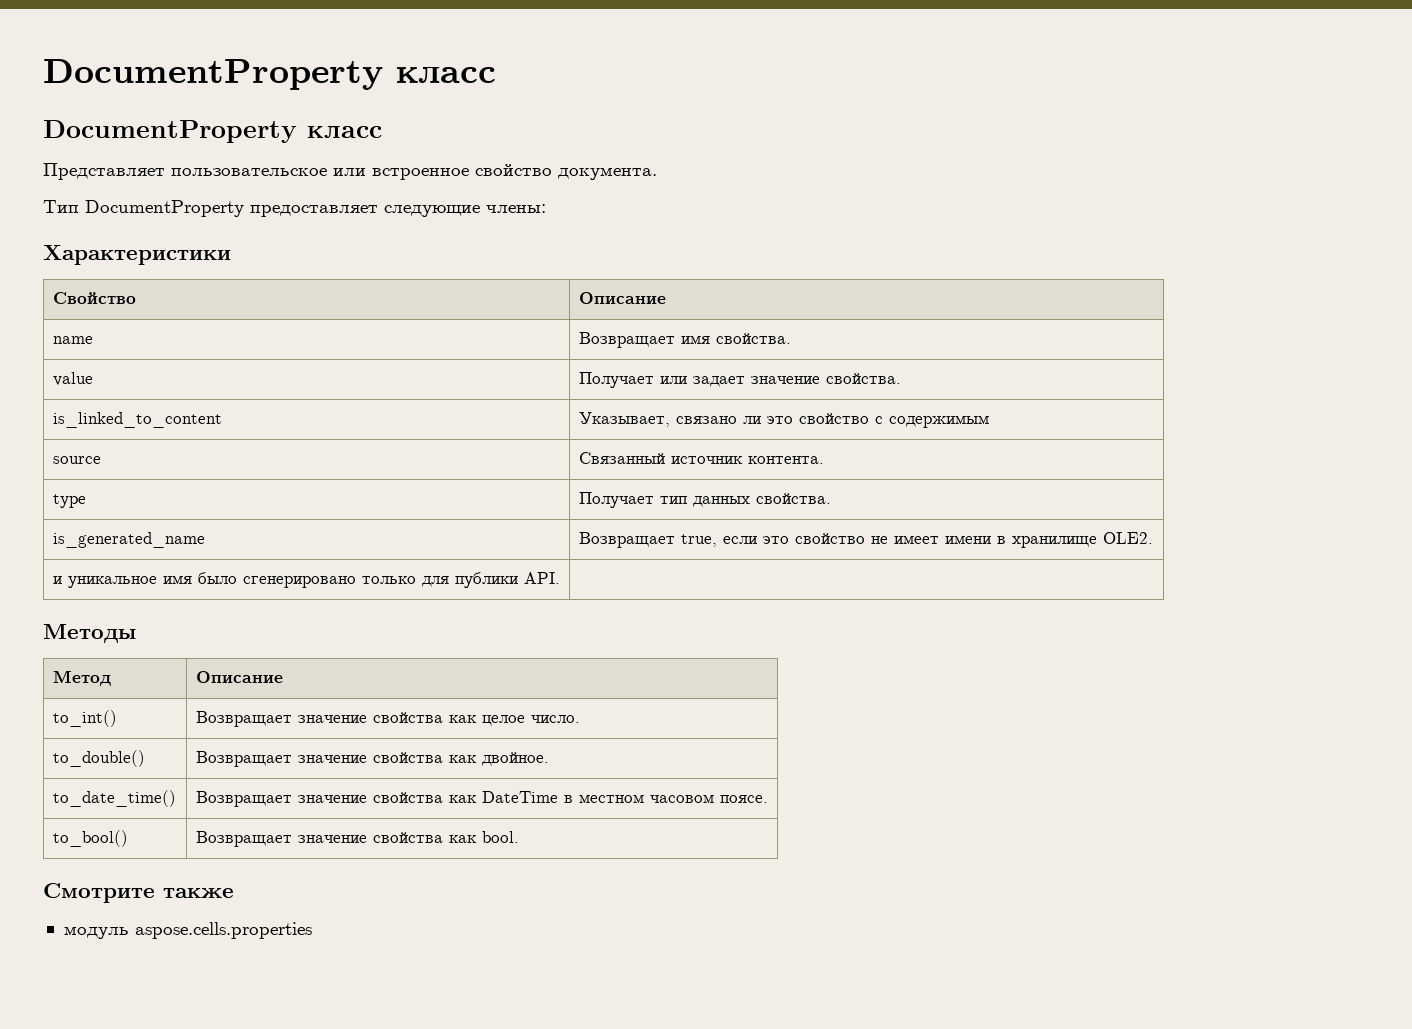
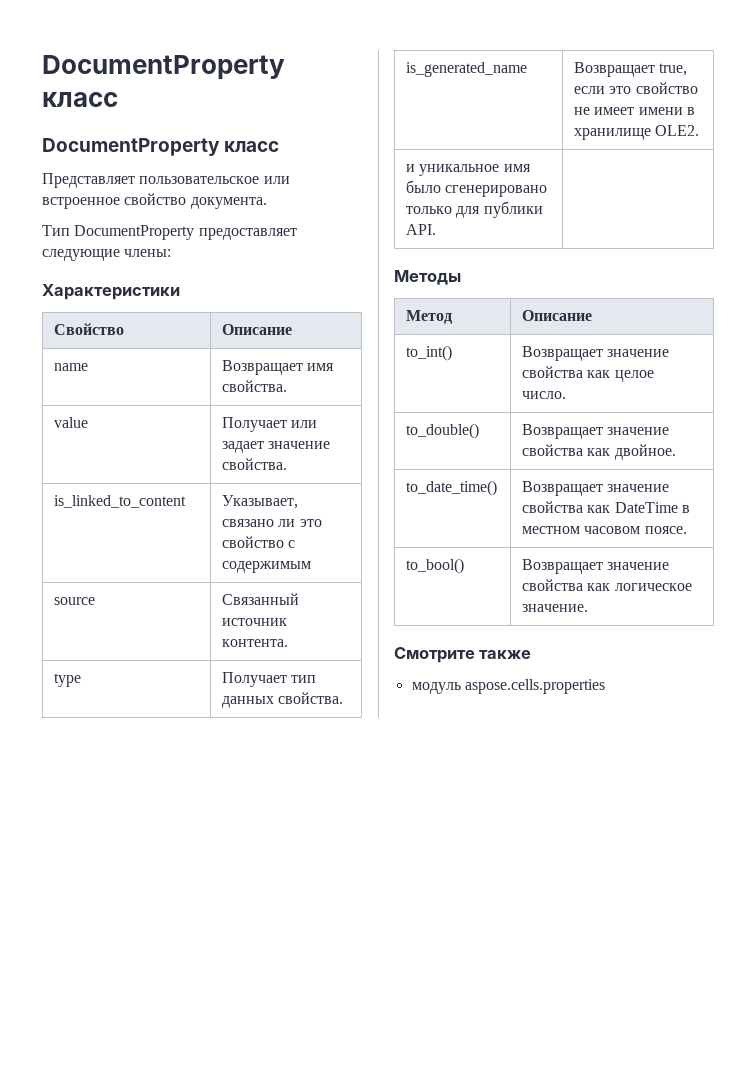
[481,831,519,843] bool. -> [614,583,692,591] [522,604,589,612] логическое значение.

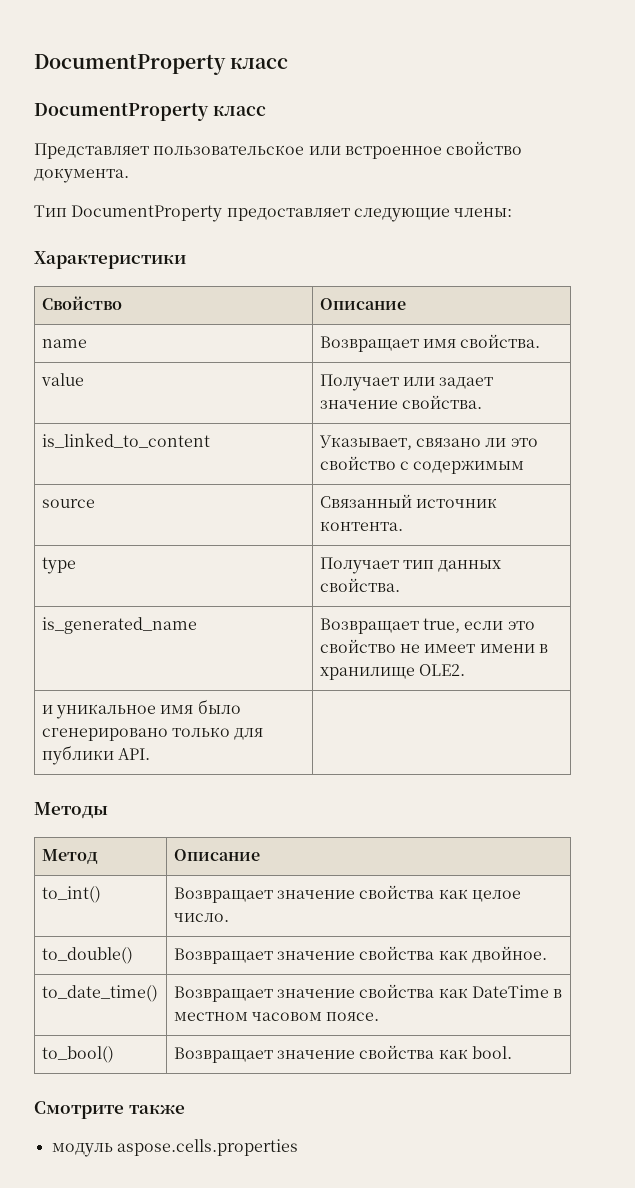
[614,583,692,591] [522,604,589,612] логическое значение. -> [472,1046,513,1059] bool.

